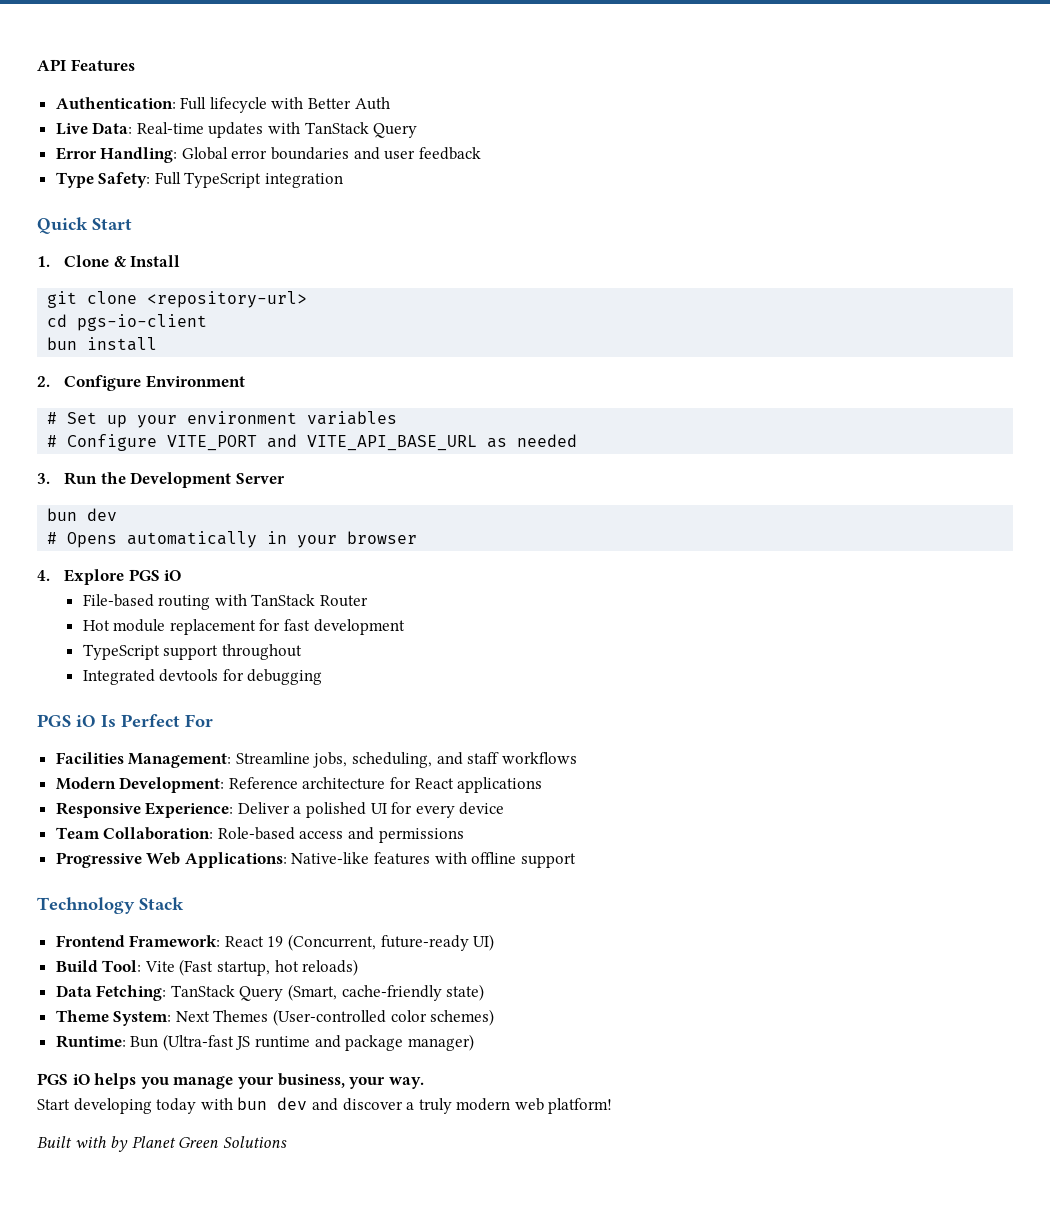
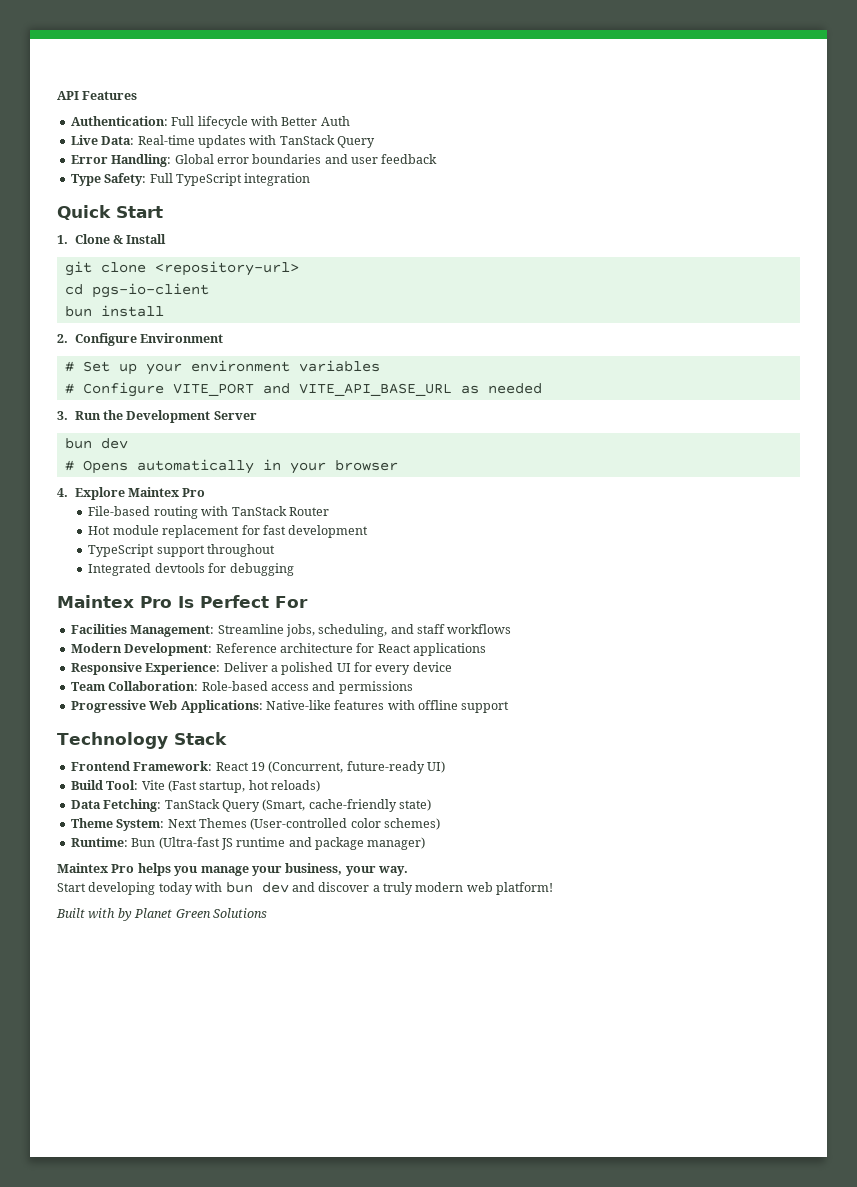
[128,569,182,581] PGS iO -> [128,487,206,497] Maintex Pro
[37,714,96,727] PGS iO -> [57,595,172,608] Maintex Pro
[37,1073,90,1085] PGS iO -> [57,863,135,873] Maintex Pro

